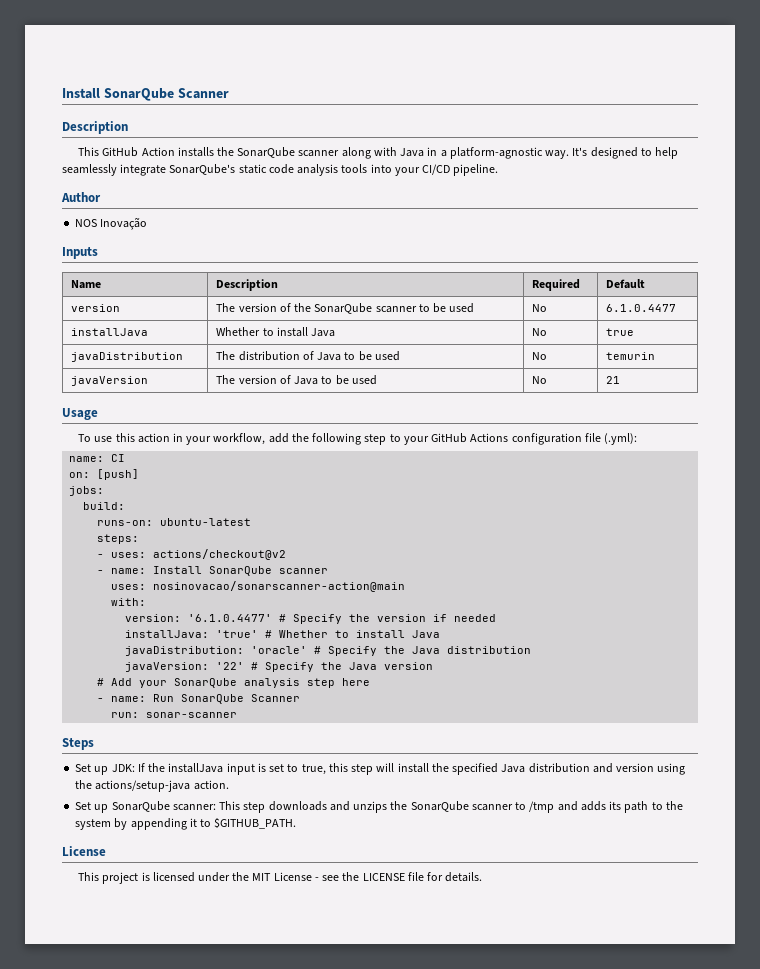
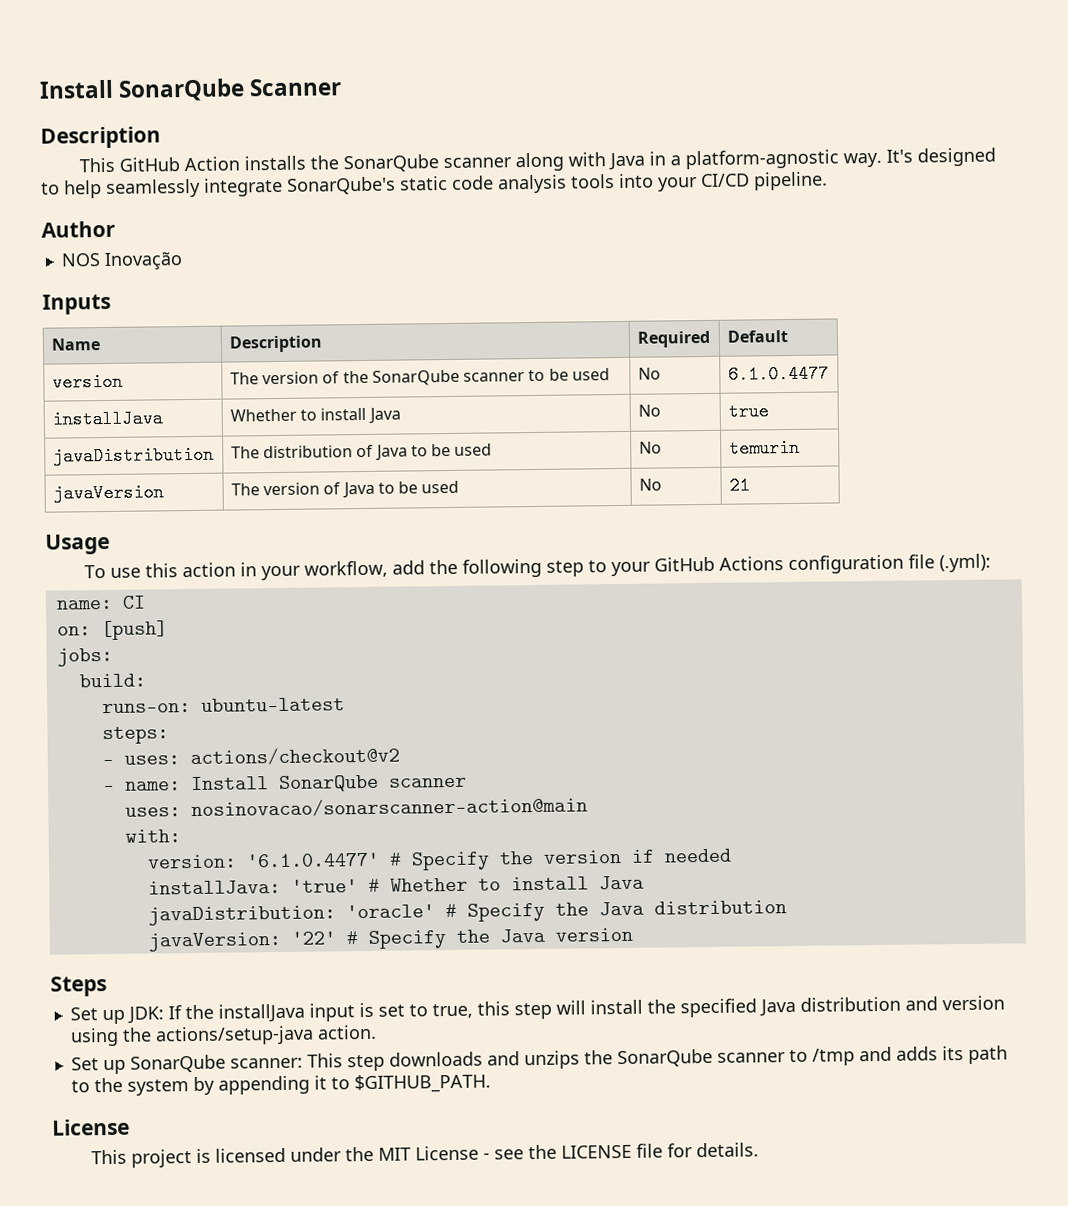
[97,678,371,688] [97,694,301,704] [111,712,238,718] // # Add your SonarQube analysis step here // - name: Run SonarQube Scanner // run: sonar-scanner -> (633, 934) none

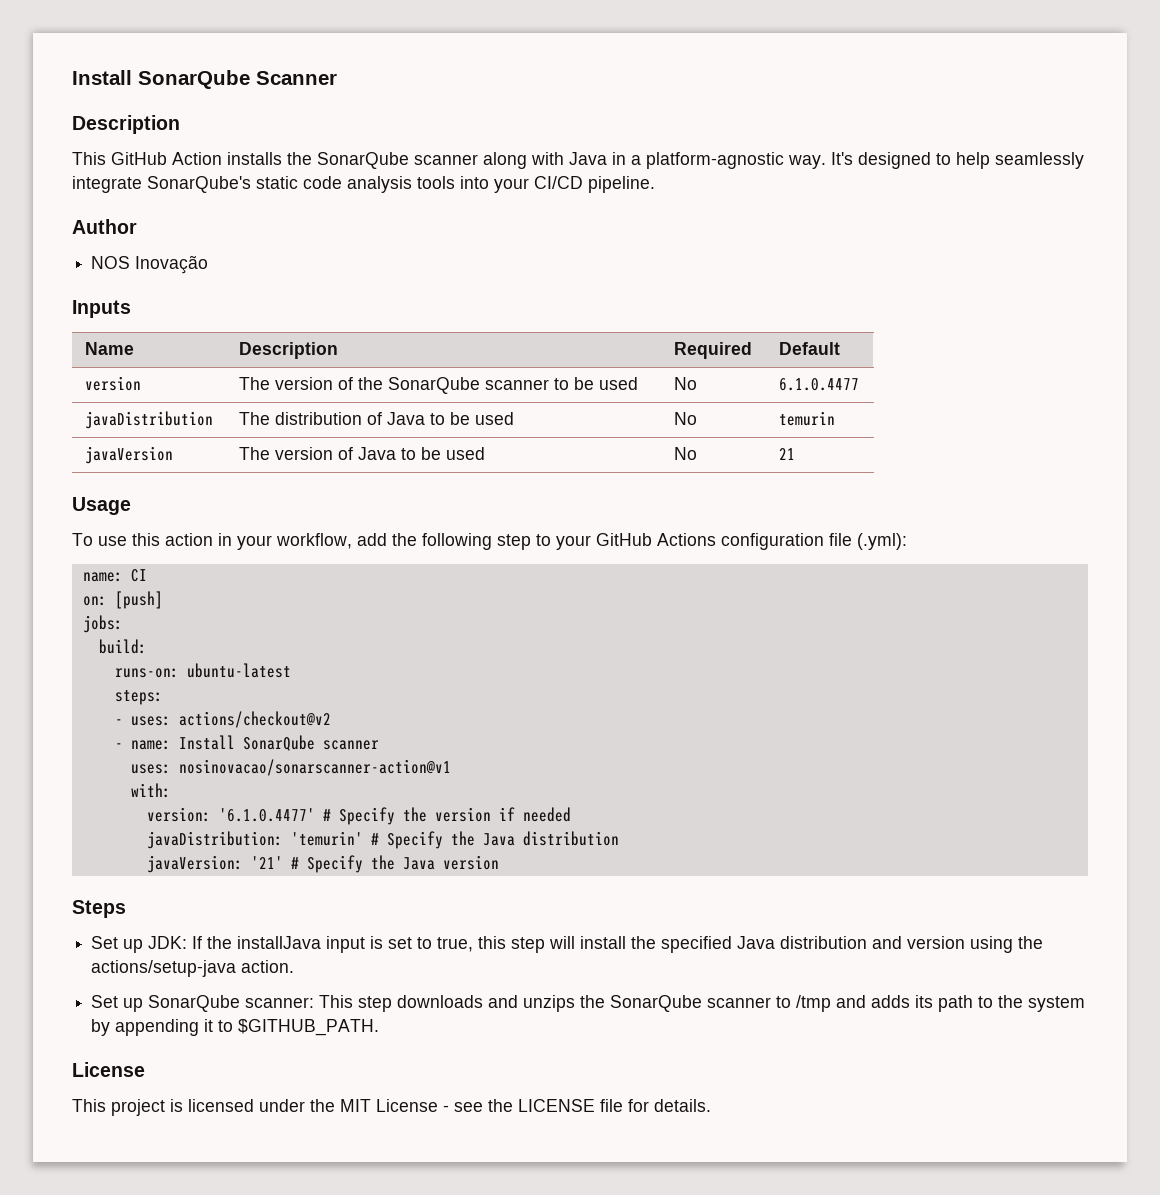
[51,409,163,429] [229,407,401,424] [637,404,661,417] [727,402,769,421] // installJava | Whether to install Java | No | true -> (859, 384) none
[190,796,588,819] nosinovacao/sonarscanner-action@main -> [178,759,451,776] nosinovacao/sonarscanner-action@v1
[147,875,644,895] // installJava: 'true' # Whether to install Java -> (571, 814) none
[345,904,435,919] 'oracle' -> [290,831,363,846] 'temurin'
[290,931,336,945] '22' -> [250,856,283,869] '21'

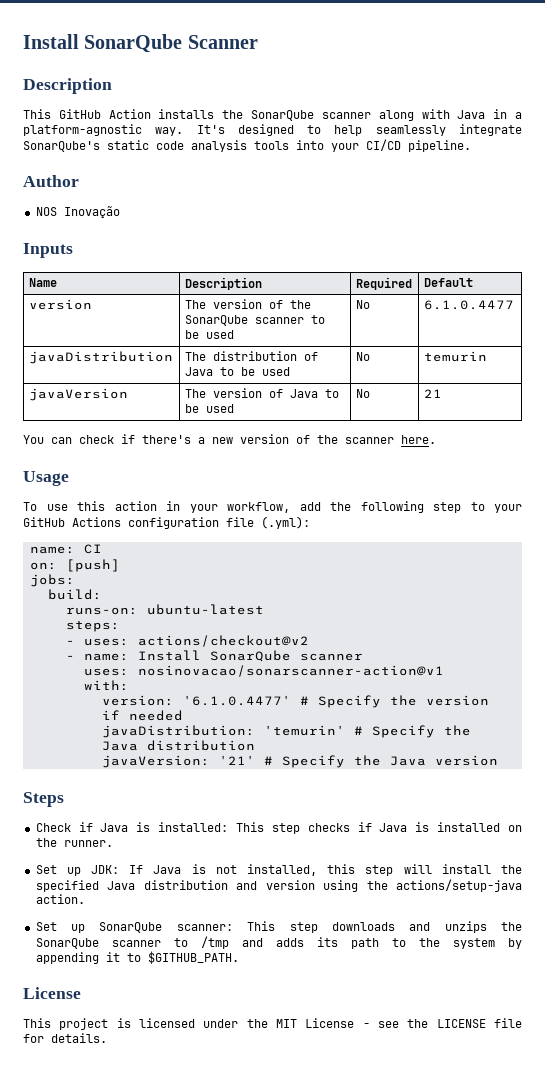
(795, 454) none -> [23,434,436,444] // You can check if there's a new version of the scanner here.
[91,936,474,953] Set up JDK: If the installJava input is set to true, -> [35,822,523,834] [35,838,113,847] [35,864,318,876] Check if Java is installed: This step checks if Java is installed on the runner. // Set up JDK: If Java is not installed,

